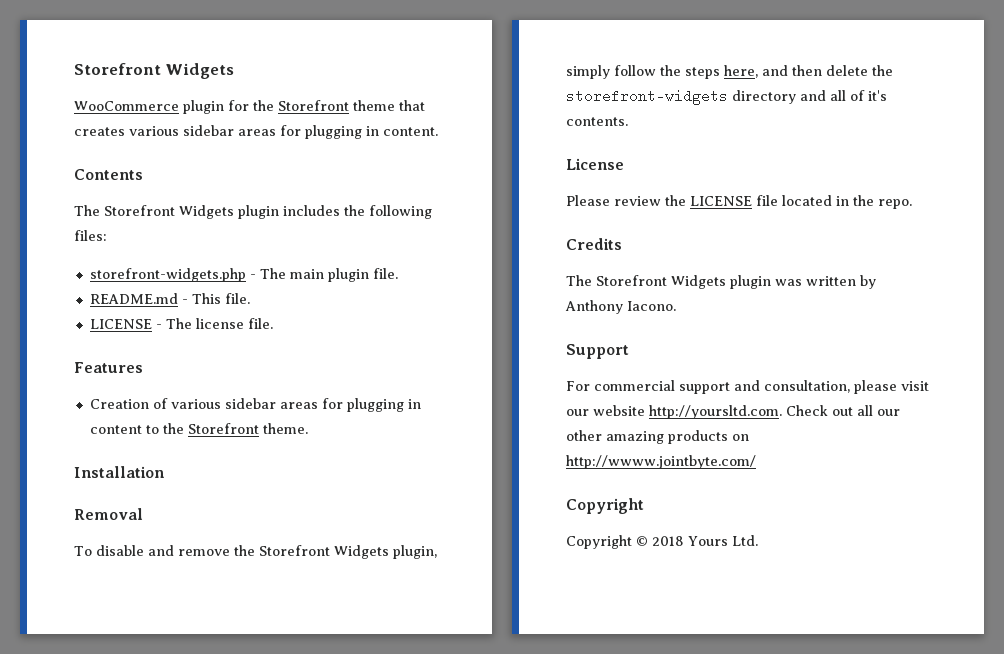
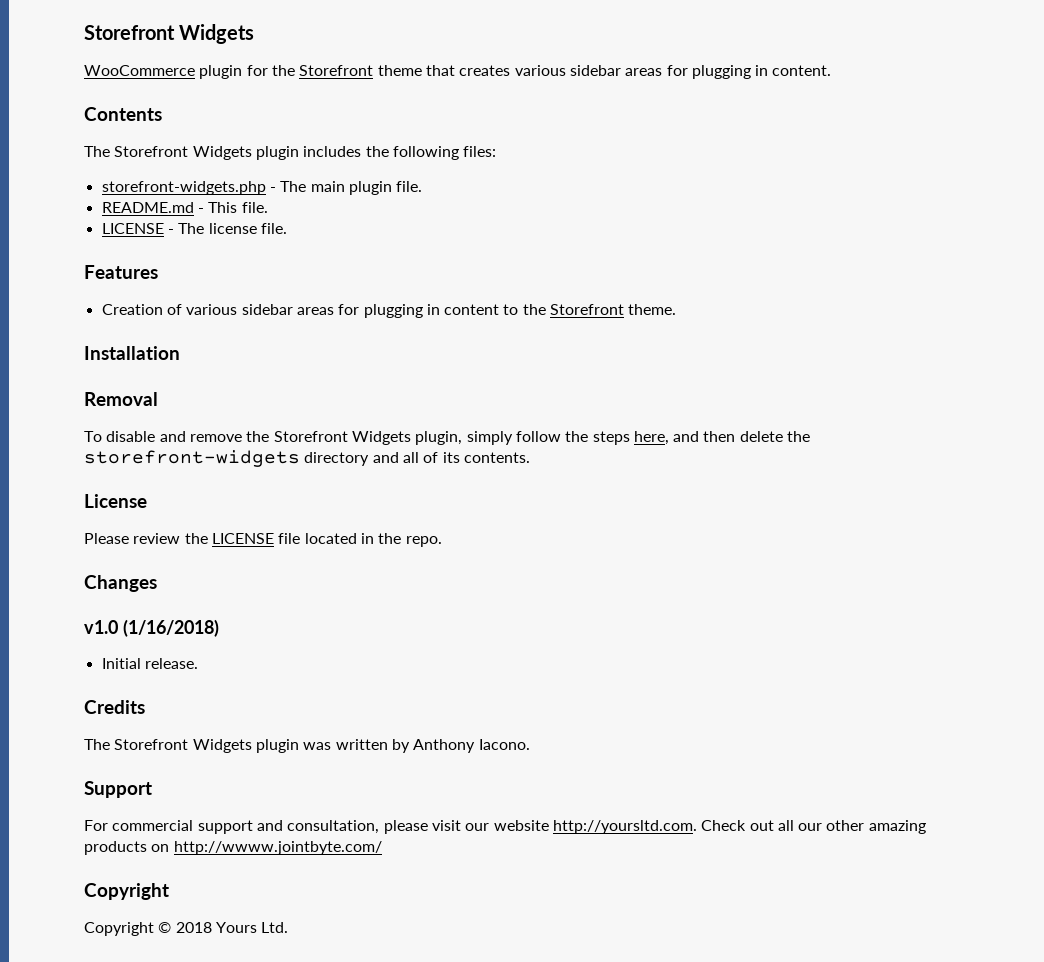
[868,90,887,101] it's -> [442,452,460,463] its
(912, 204) none -> [84,575,157,592] [84,619,219,637] [101,658,198,669] // Changes // v1.0 (1/16/2018) // Initial release.

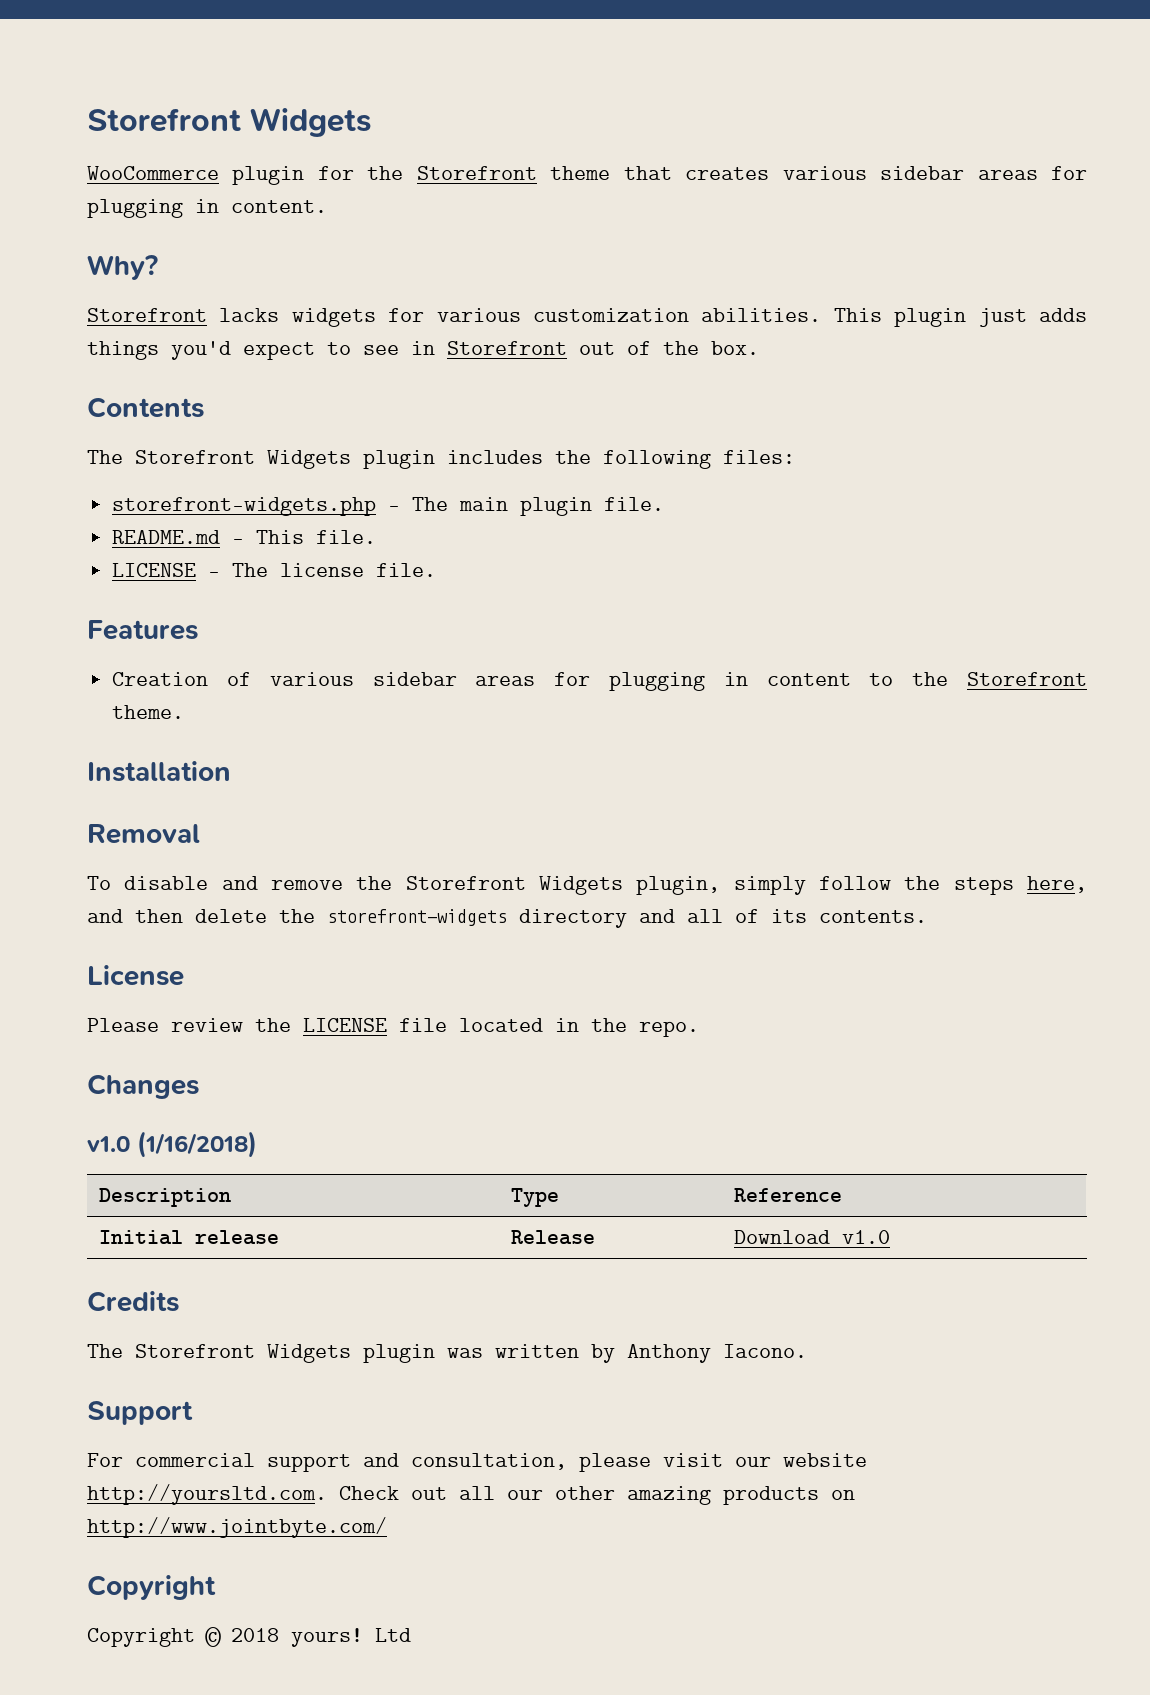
(832, 70) none -> [87,255,158,280] [87,308,1087,327] [87,341,759,360] // Why? // Storefront lacks widgets for various customization abilities. This plugin just adds things you'd expect to see in Storefront out of the box.
[101,658,198,669] // Initial release. -> [98,1188,231,1207] [510,1188,559,1207] [733,1188,842,1202] [98,1230,279,1245] [510,1230,595,1245] [733,1230,890,1244] // Description | Type | Reference // Initial release | Release | Download v1.0
[173,841,382,855] http://wwww.jointbyte.com/ -> [87,1517,387,1538] http://www.jointbyte.com/
[215,922,289,933] Yours Ltd. -> [291,1628,411,1647] yours! Ltd

